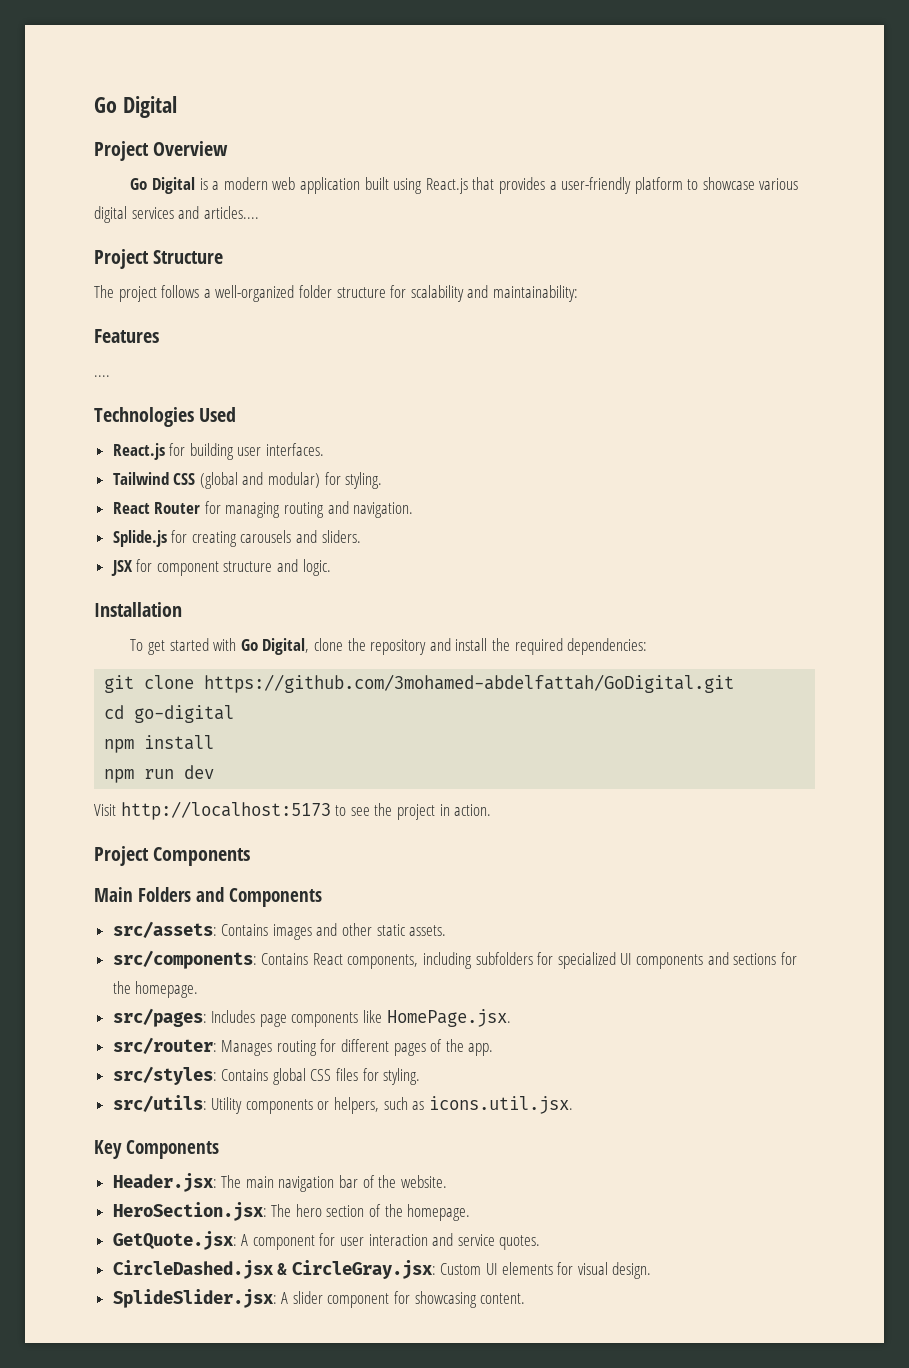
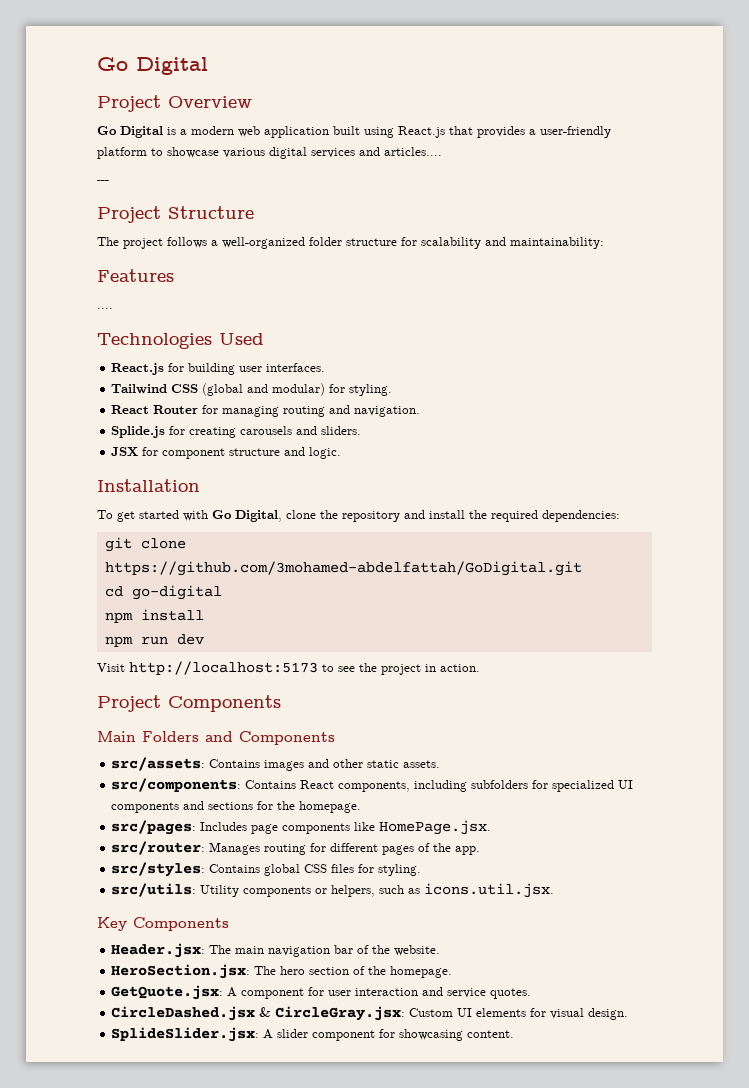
(259, 212) none -> [97,180,109,183] // ---

